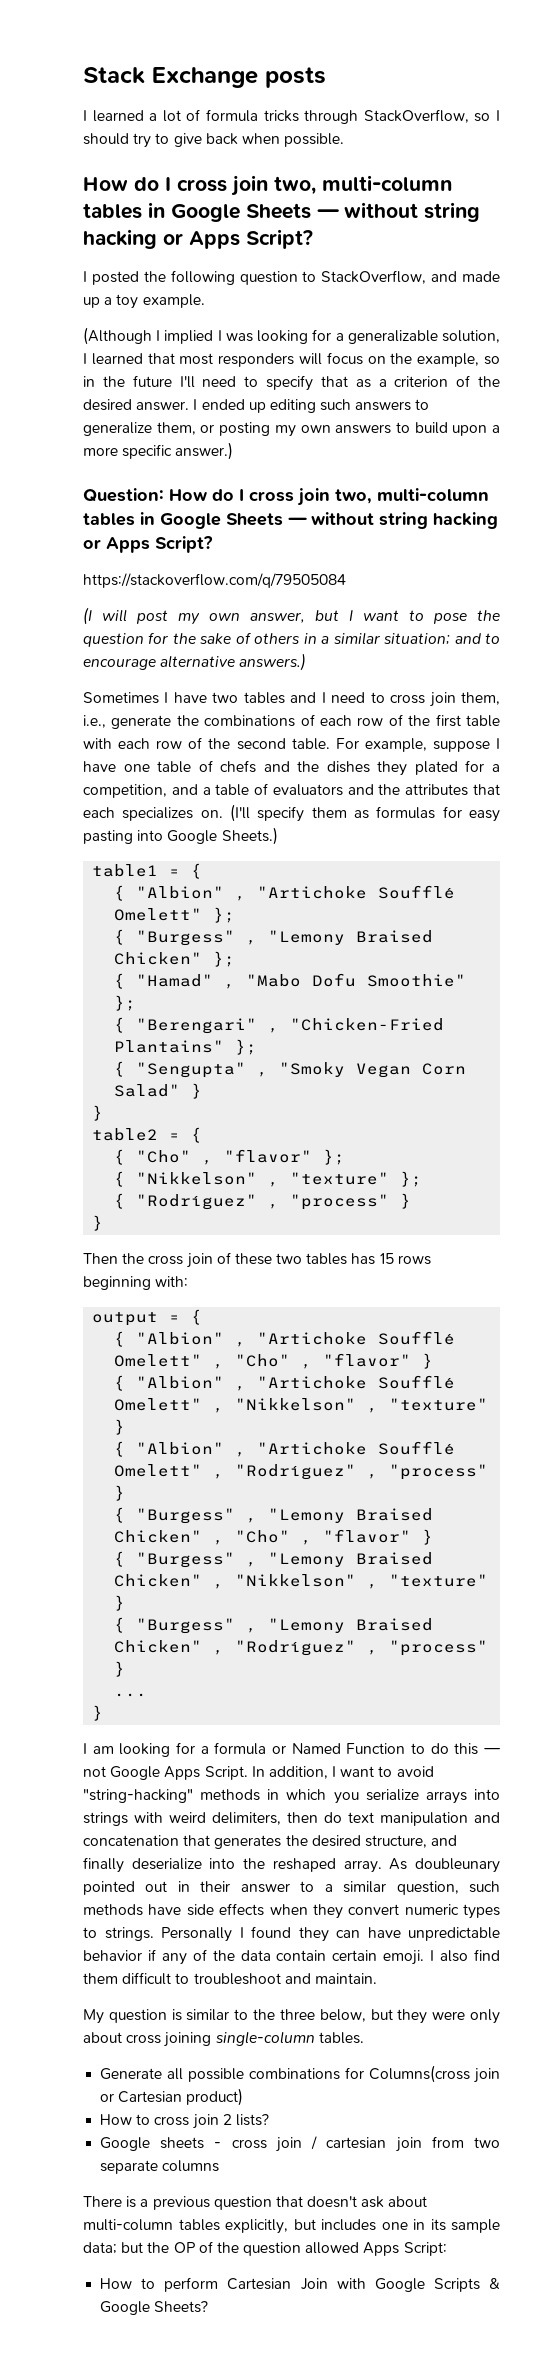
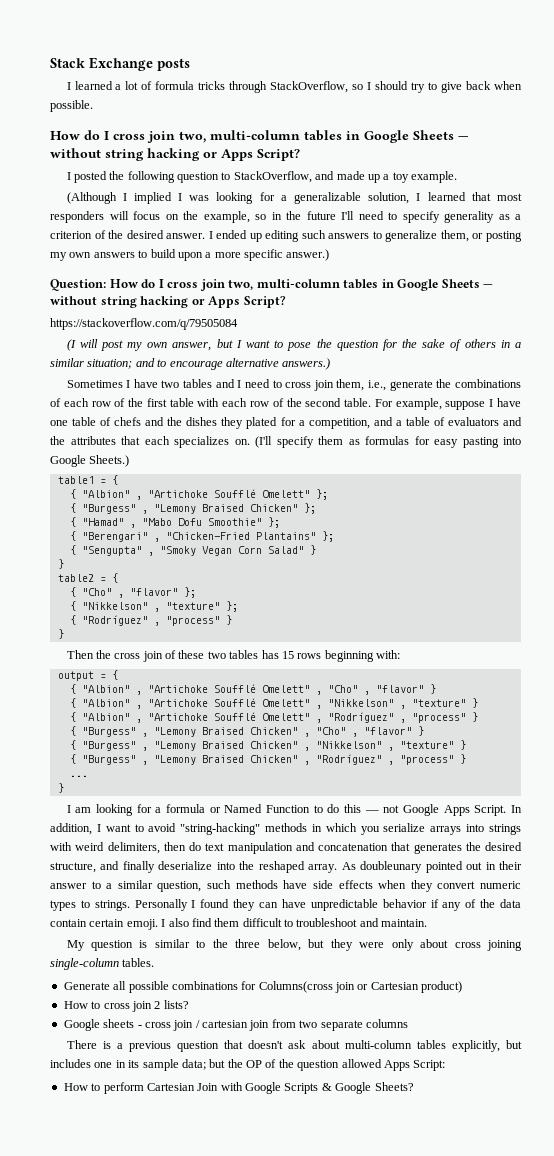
[320,376,348,387] that -> [444,211,494,223] generality

